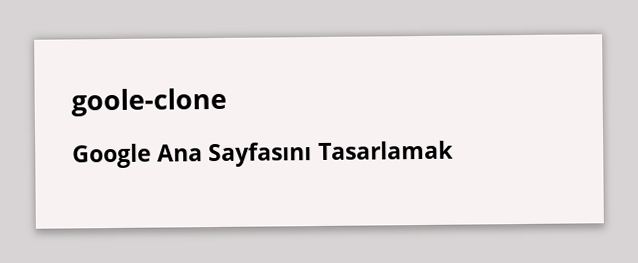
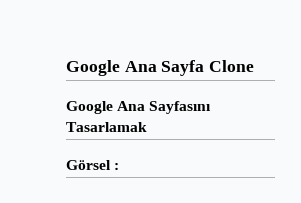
[71,87,227,117] goole-clone -> [66,60,255,76] Google Ana Sayfa Clone
(454, 150) none -> [66,160,120,170] // Görsel :

